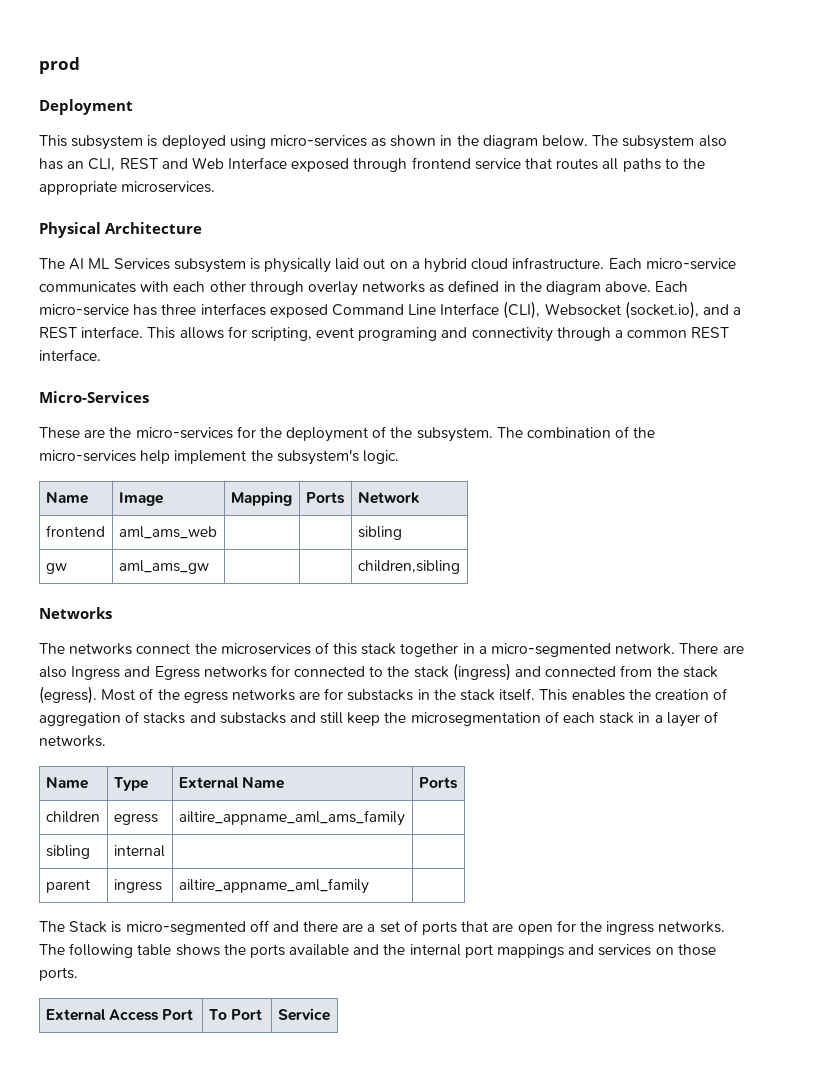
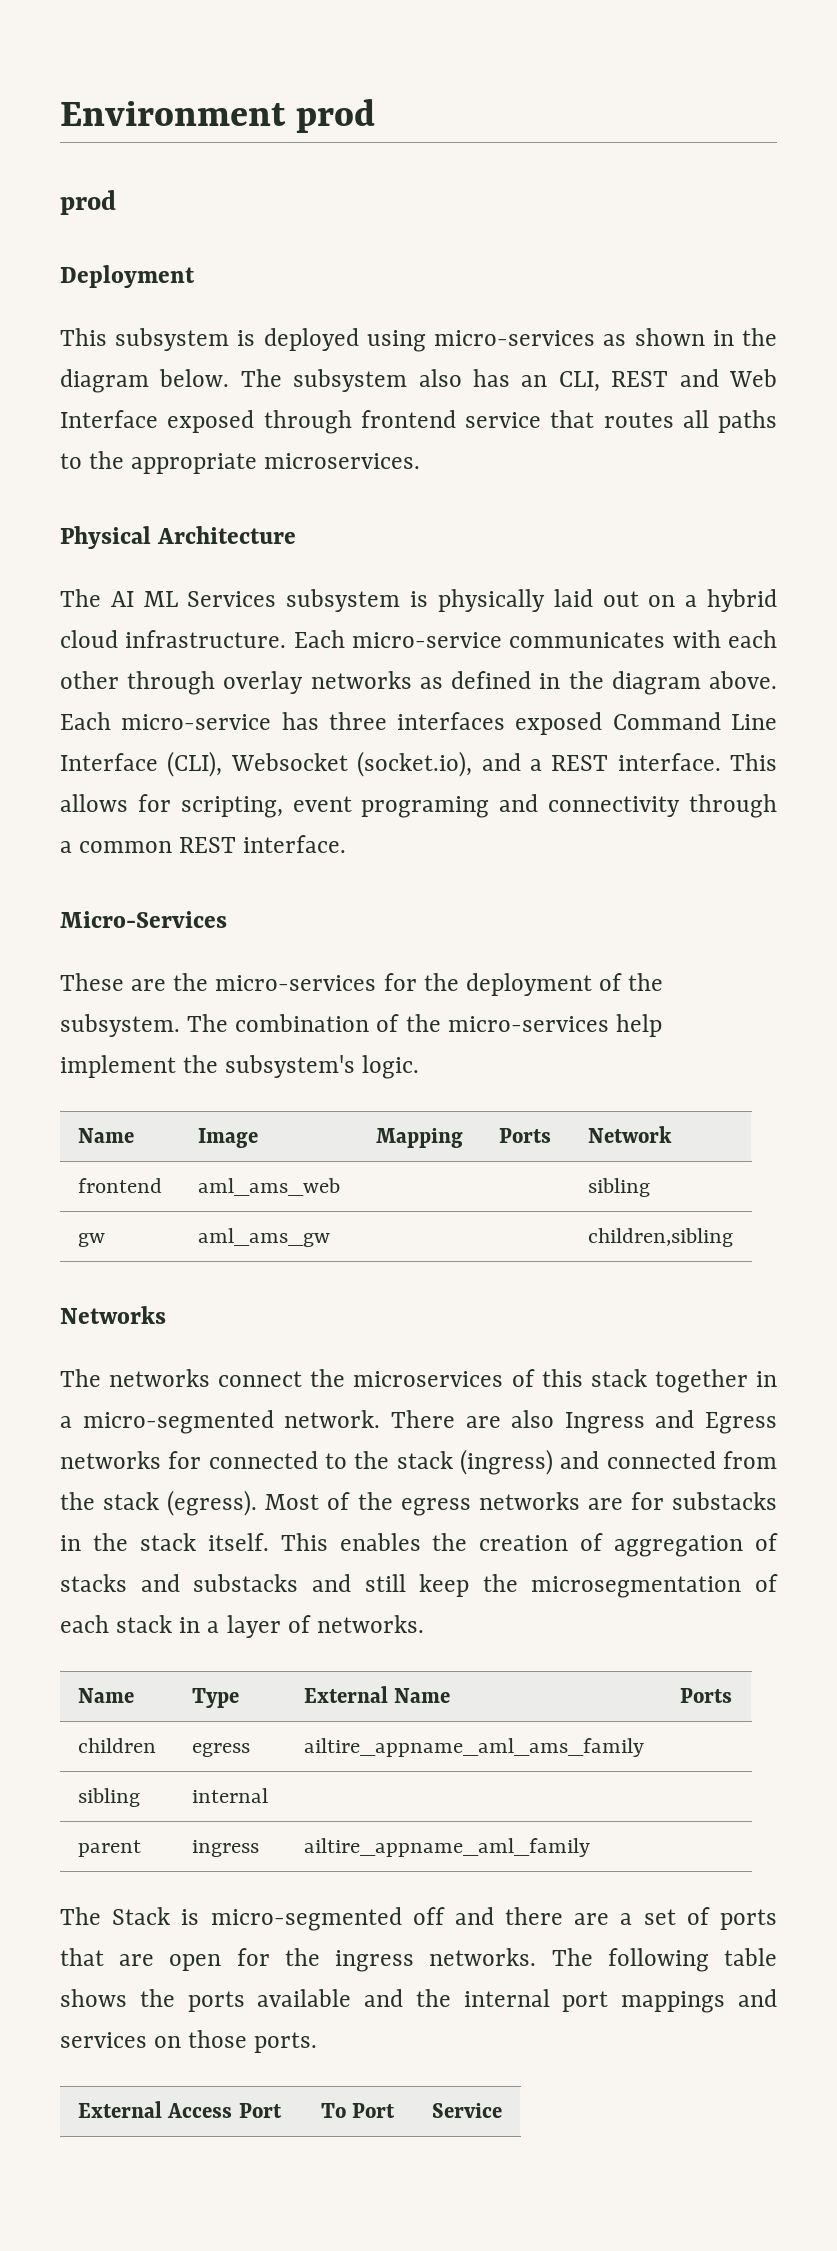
(39, 65) none -> [60,99,376,133] Environment prod //

